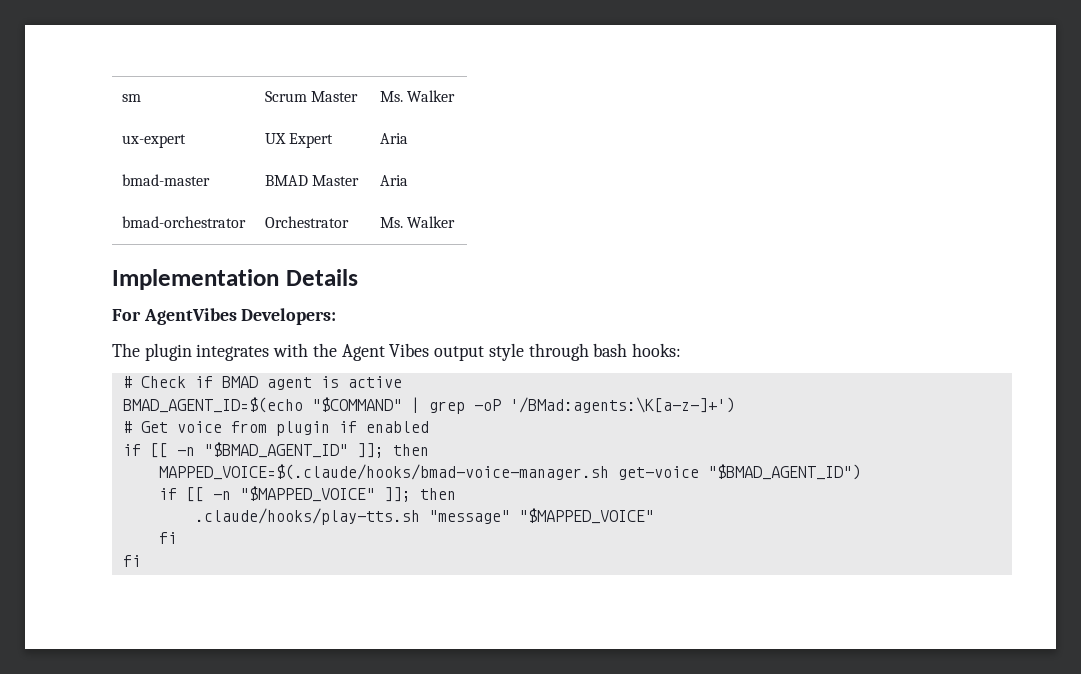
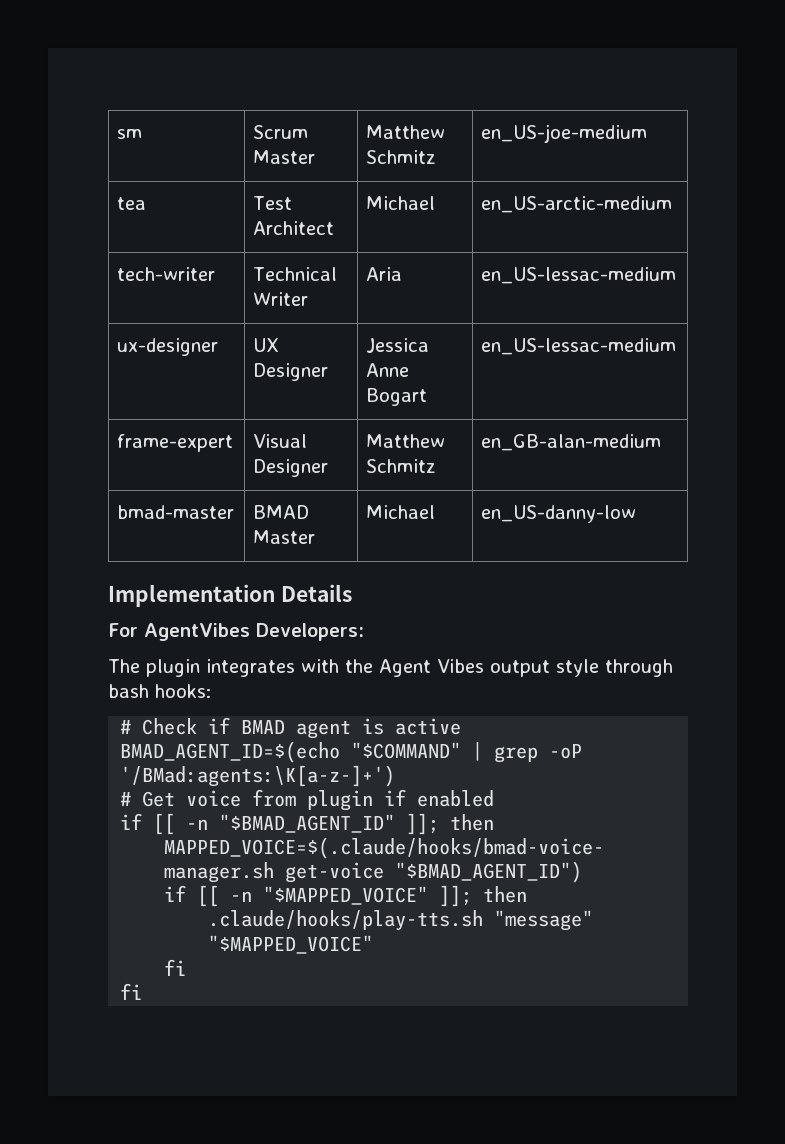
[379,90,456,102] [121,134,186,148] [264,133,334,148] [379,133,408,144] [121,174,210,186] [264,175,360,186] [379,175,408,186] [121,216,246,228] [264,216,349,228] [379,216,456,228] Ms. Walker // ux-expert | UX Expert | Aria // bmad-master | BMAD Master | Aria // bmad-orchestrator | Orchestrator | Ms. Walker -> [366,125,446,139] [366,150,436,164] [481,124,648,143] [117,197,147,210] [253,196,293,210] [253,221,335,235] [366,196,436,210] [481,196,673,213] [117,267,216,281] [253,267,338,281] [253,292,309,306] [366,267,403,281] [481,267,677,284] [117,338,219,356] [253,338,280,352] [253,363,329,381] [366,338,430,353] [366,363,410,377] [366,388,428,406] [481,338,677,355] [117,434,234,452] [253,434,308,448] [253,459,329,477] [366,434,446,448] [366,459,436,473] [481,434,662,451] [117,505,235,519] [253,505,310,519] [253,530,316,544] [366,505,436,519] [481,505,637,523] Matthew Schmitz | en_US-joe-medium // tea | Test Architect | Michael | en_US-arctic-medium // tech-writer | Technical Writer | Aria | en_US-lessac-medium // ux-designer | UX Designer | Jessica Anne Bogart | en_US-lessac-medium // frame-expert | Visual Designer | Matthew Schmitz | en_GB-alan-medium // bmad-master | BMAD Master | Michael | en_US-danny-low

